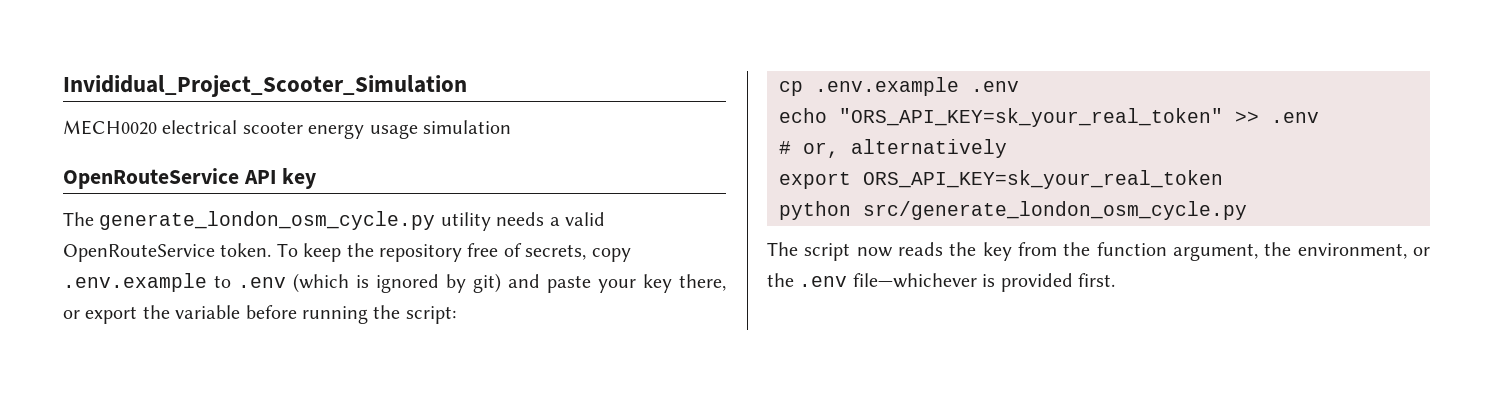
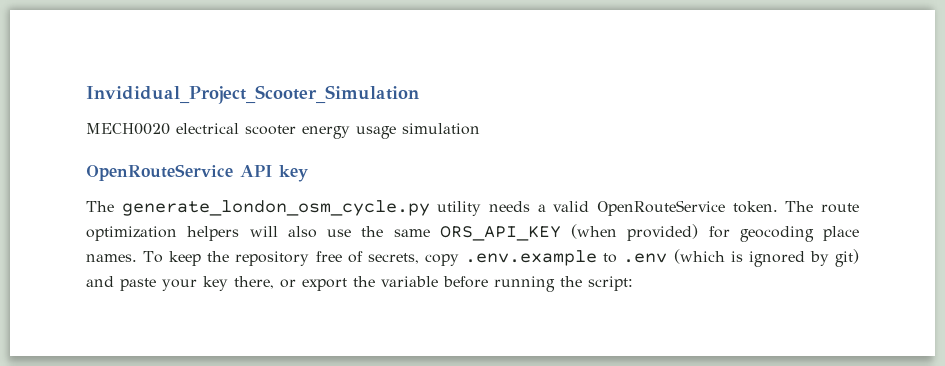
(272, 250) none -> [785,201,859,213] [86,224,859,242] [86,254,137,262] The route optimization helpers will also use the same ORS_API_KEY (when provided) for geocoding place names.
[779,77,1019,96] [779,108,1319,127] [779,139,1007,158] [779,170,1223,189] [779,201,1247,220] [767,242,1430,261] [767,273,1115,292] // cp .env.example .env // echo "ORS_API_KEY=sk_your_real_token" >> .env // # or, alternatively // export ORS_API_KEY=sk_your_real_token // python src/generate_london_osm_cycle.py // The script now reads the key from the function argument, the environment, or the .env file—whichever is provided first. -> (633, 283) none

